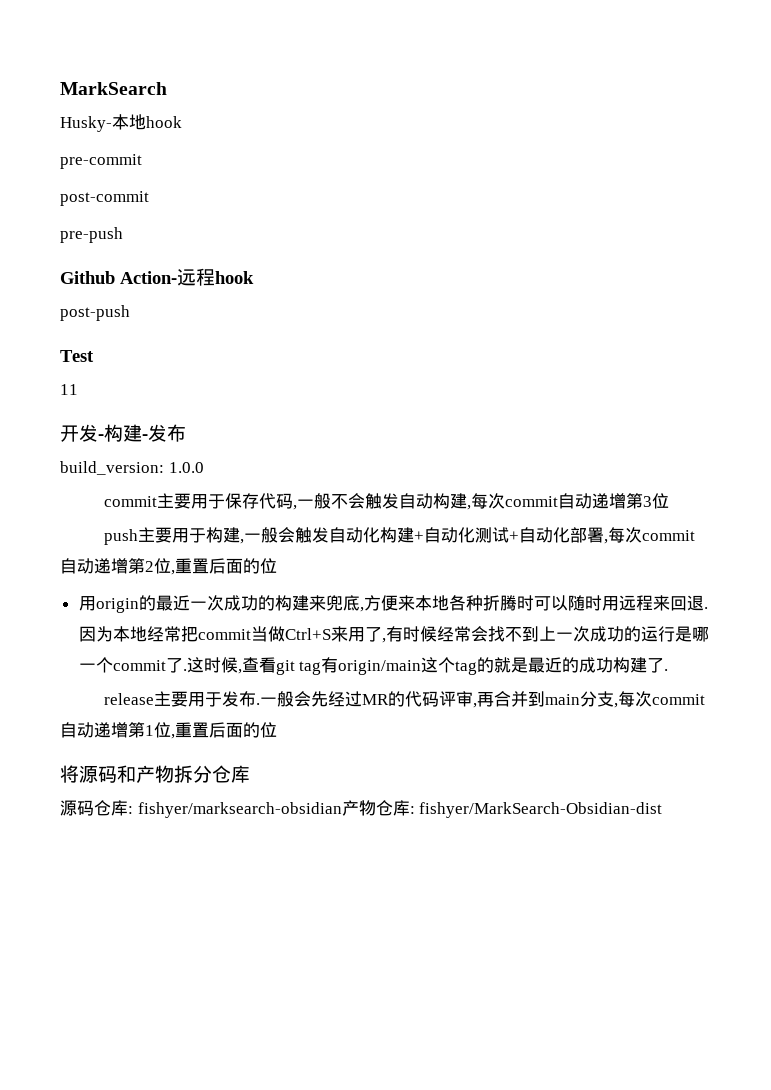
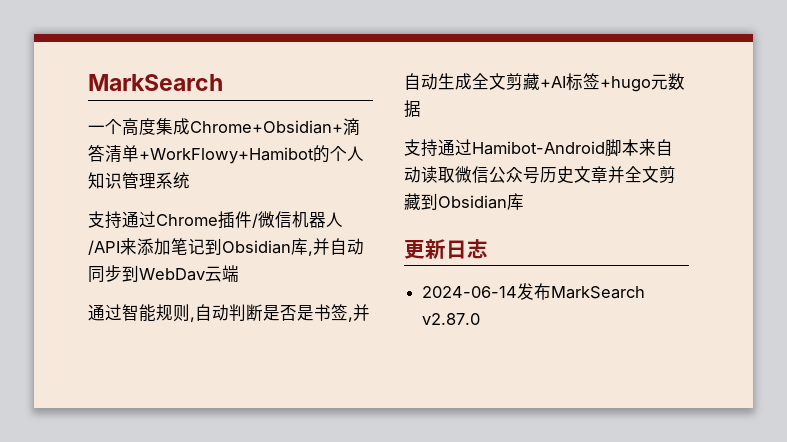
[60,114,182,132] [60,154,142,169] [60,191,149,206] [60,227,123,243] [60,268,254,286] [60,305,130,321] [60,350,94,362] [60,384,78,395] [60,424,186,442] [60,461,204,475] [103,493,669,510] [103,527,695,545] [60,558,277,575] [78,595,708,613] [78,626,709,643] [78,657,669,675] [103,691,705,708] [60,722,277,739] [60,765,250,783] [60,800,663,818] Husky-本地hook // pre-commit // post-commit // pre-push // Github Action-远程hook // post-push // Test // 11 // 开发-构建-发布 // build_version: 1.0.0 // commit主要用于保存代码,一般不会触发自动构建,每次commit自动递增第3位 // push主要用于构建,一般会触发自动化构建+自动化测试+自动化部署,每次commit自动递增第2位,重置后面的位 // 用origin的最近一次成功的构建来兜底,方便来本地各种折腾时可以随时用远程来回退.因为本地经常把commit当做Ctrl+S来用了,有时候经常会找不到上一次成功的运行是哪一个commit了.这时候,查看git tag有origin/main这个tag的就是最近的成功构建了. // release主要用于发布.一般会先经过MR的代码评审,再合并到main分支,每次commit自动递增第1位,重置后面的位 // 将源码和产物拆分仓库 // 源码仓库: fishyer/marksearch-obsidian产物仓库: fishyer/MarkSearch-Obsidian-dist -> [88,118,360,136] [88,145,364,164] [88,172,190,189] [88,211,343,229] [88,238,364,256] [88,265,239,283] [88,304,370,322] [404,73,685,92] [404,100,421,118] [404,139,673,157] [404,166,676,184] [404,193,524,211] [404,239,488,259] [422,283,646,300] [422,313,481,325] 一个高度集成Chrome+Obsidian+滴答清单+WorkFlowy+Hamibot的个人知识管理系统 // 支持通过Chrome插件/微信机器人/API来添加笔记到Obsidian库,并自动同步到WebDav云端 // 通过智能规则,自动判断是否是书签,并自动生成全文剪藏+AI标签+hugo元数据 // 支持通过Hamibot-Android脚本来自动读取微信公众号历史文章并全文剪藏到Obsidian库 // 更新日志 // 2024-06-14发布MarkSearch v2.87.0

